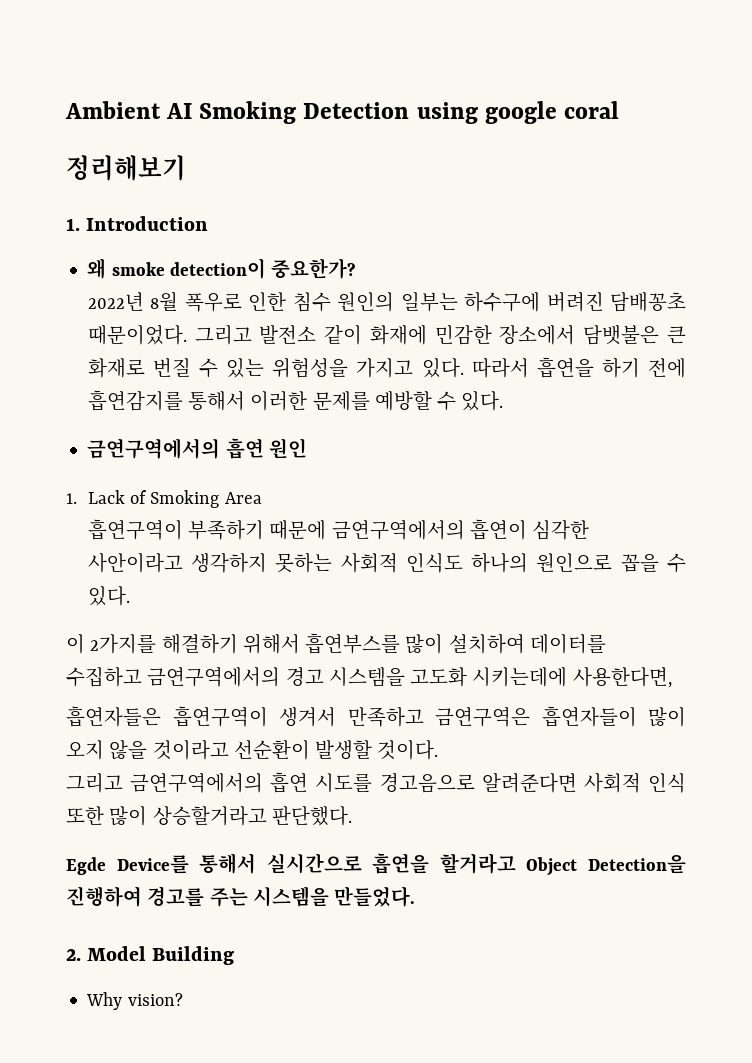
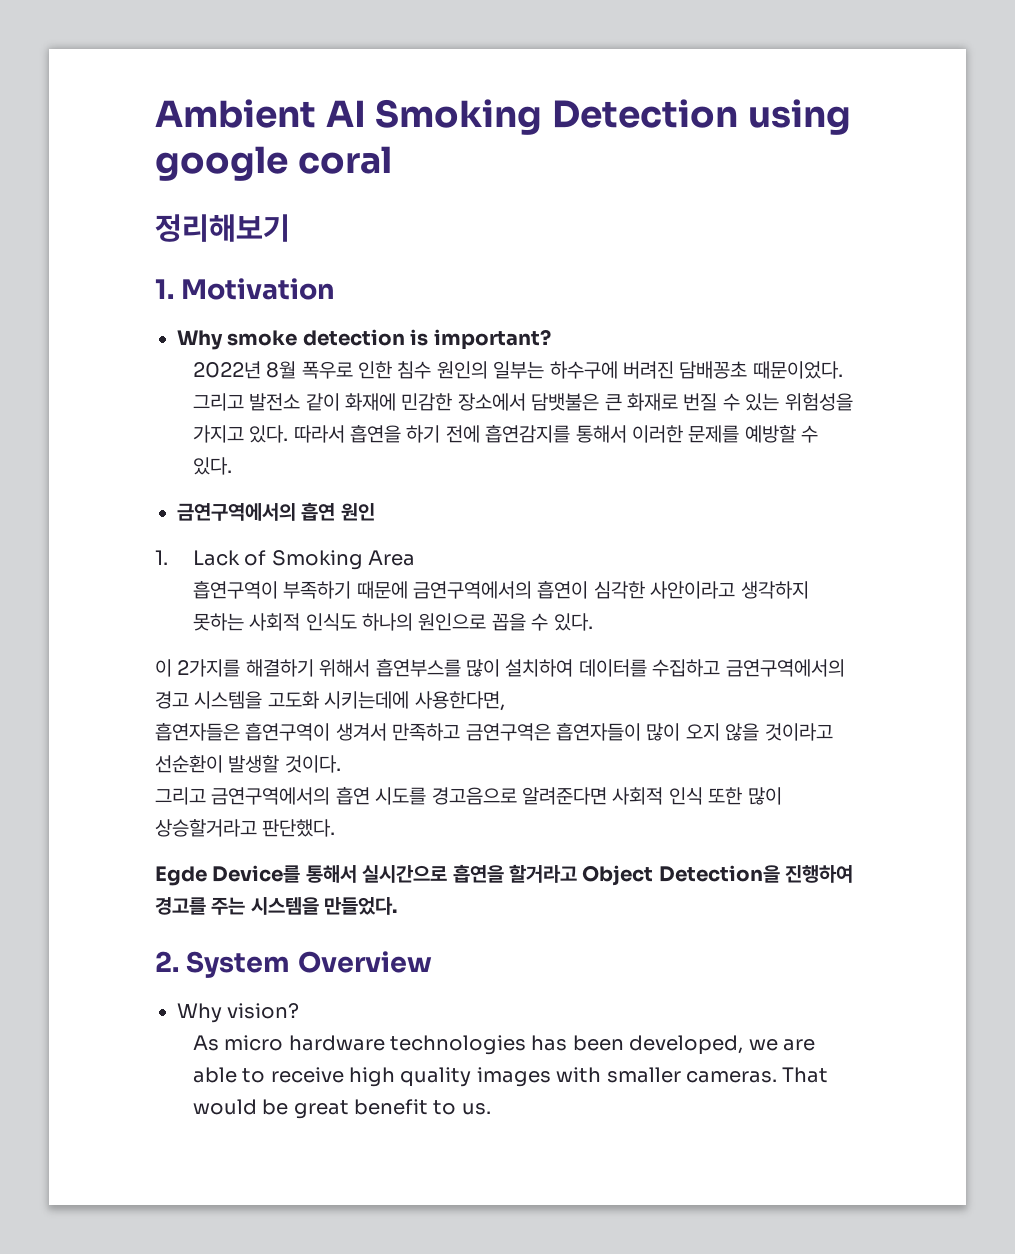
[86,216,209,231] [87,258,356,279] Introduction // 왜 smoke detection이 중요한가? -> [181,278,336,300] [177,329,551,350] Motivation // Why smoke detection is important?
[87,946,235,965] Model Building -> [186,951,432,978] System Overview
(183, 999) none -> [192,1035,815,1055] [192,1067,829,1087] [192,1099,491,1119] // As micro hardware technologies has been developed, we are able to receive high quality images with smaller cameras. That would be great benefit to us.

